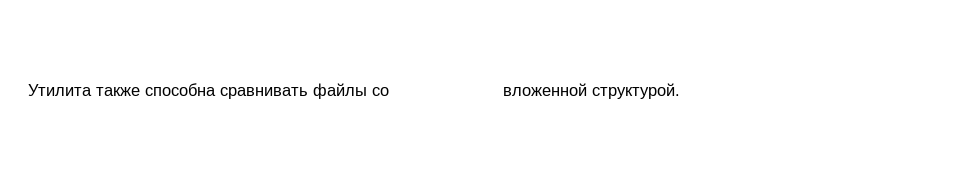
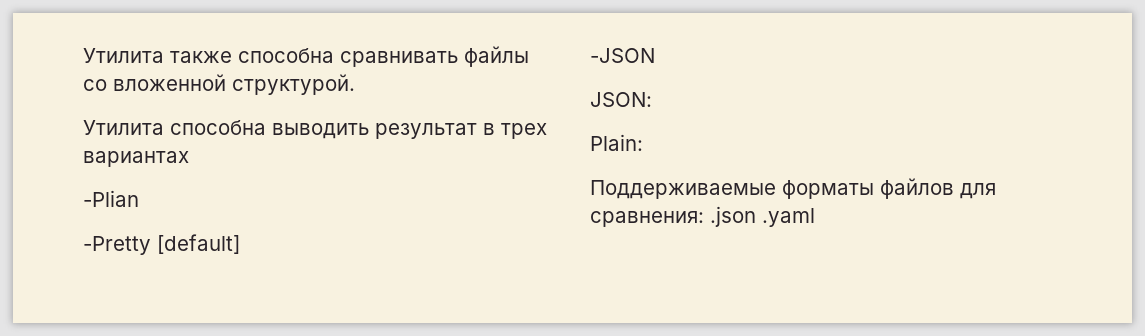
(680, 91) none -> [83,120,547,139] [83,151,189,167] [83,190,139,207] [83,234,240,255] [590,48,655,63] [590,92,652,107] [590,134,643,151] [590,178,996,199] [590,206,815,227] // Утилита способна выводить результат в трех вариантах // -Plian // -Pretty [default] // -JSON // JSON: // Plain: // Поддерживаемые форматы файлов для сравнения: .json .yaml

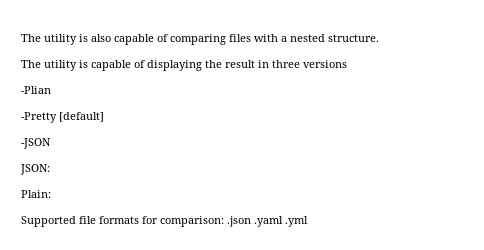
[83,46,529,67] [83,74,355,95] [83,120,547,139] [83,151,189,167] Утилита также способна сравнивать файлы со вложенной структурой. // Утилита способна выводить результат в трех вариантах -> [21,34,379,45] [21,60,347,71] The utility is also capable of comparing files with a nested structure. // The utility is capable of displaying the result in three versions
[590,178,996,199] [590,211,704,227] Поддерживаемые форматы файлов для сравнения: -> [21,216,224,227] Supported file formats for comparison:
(815, 217) none -> [285,216,308,227] .yml

